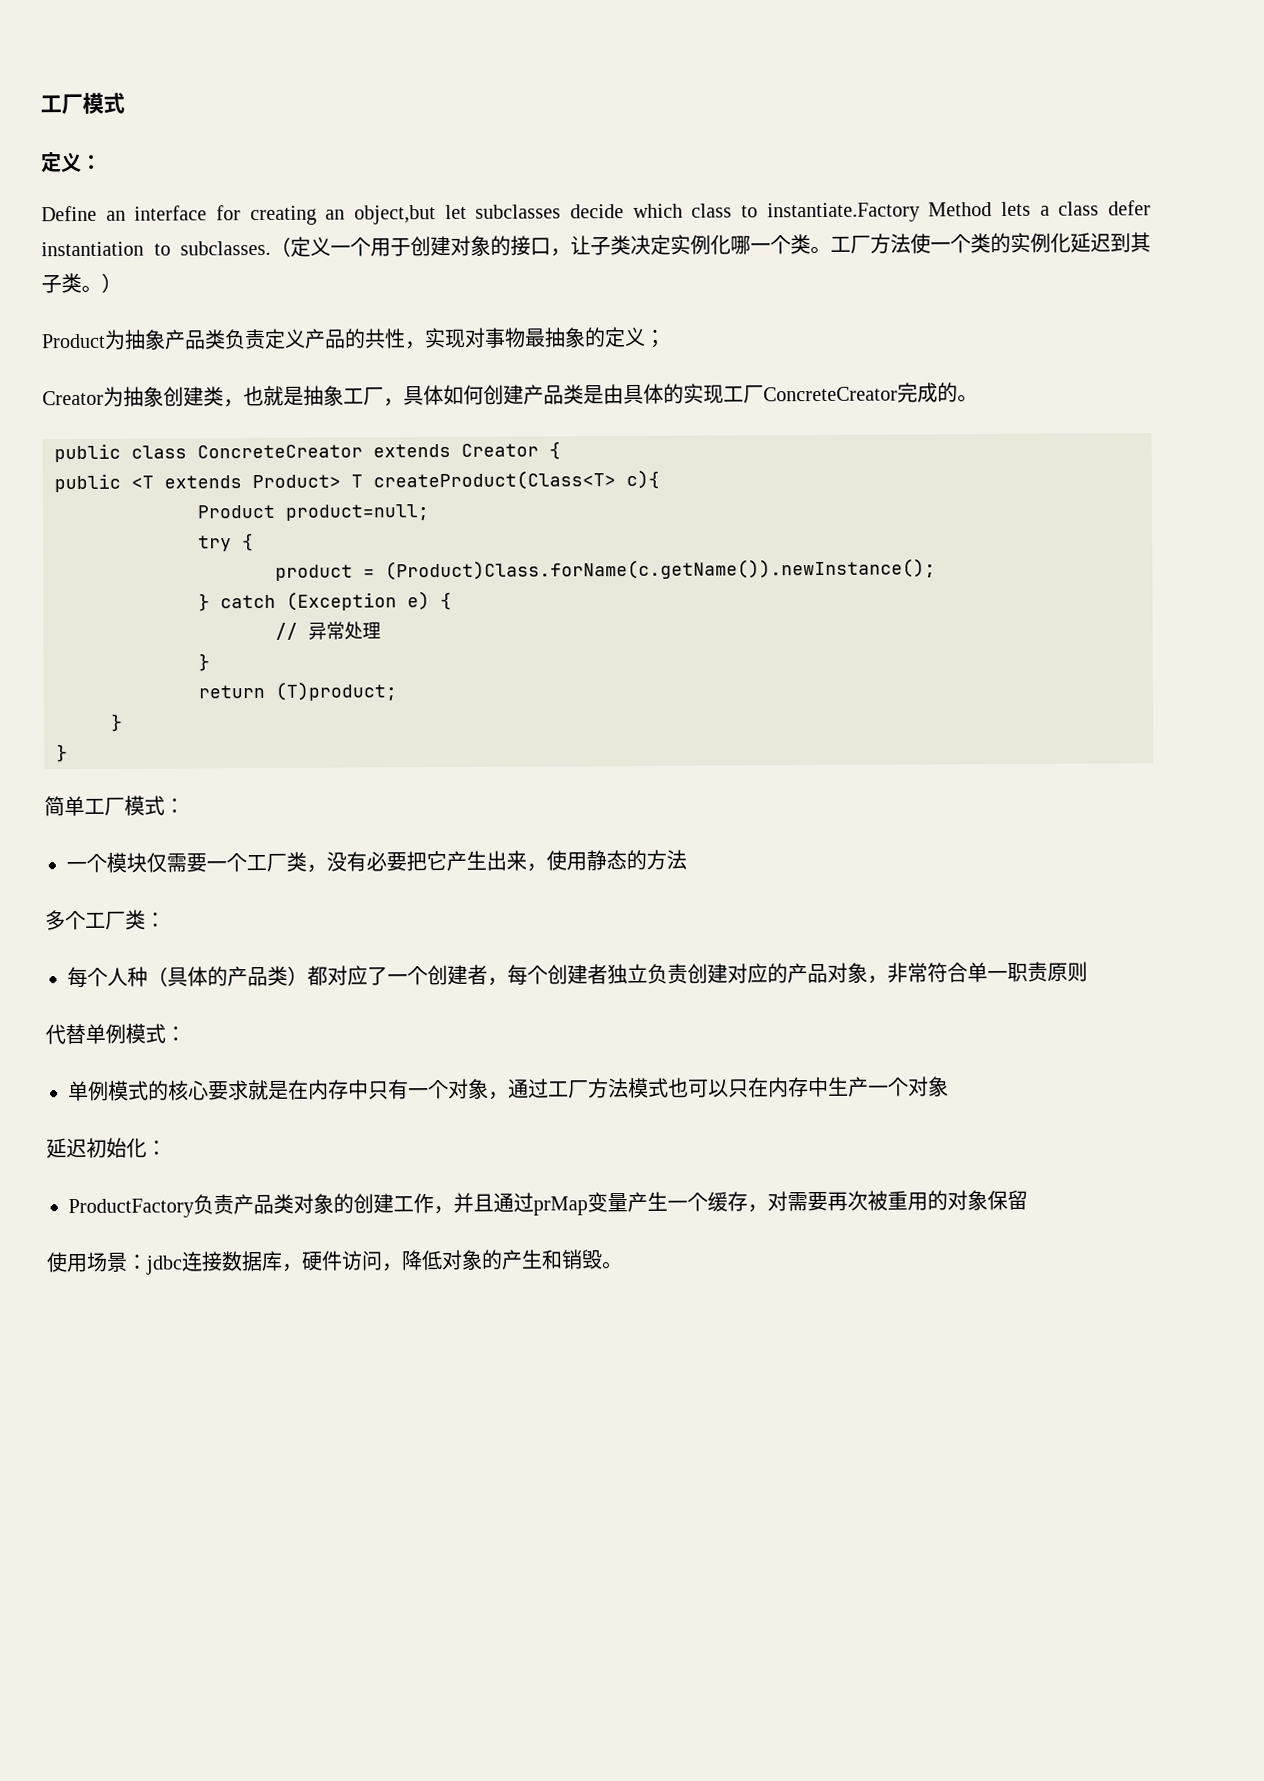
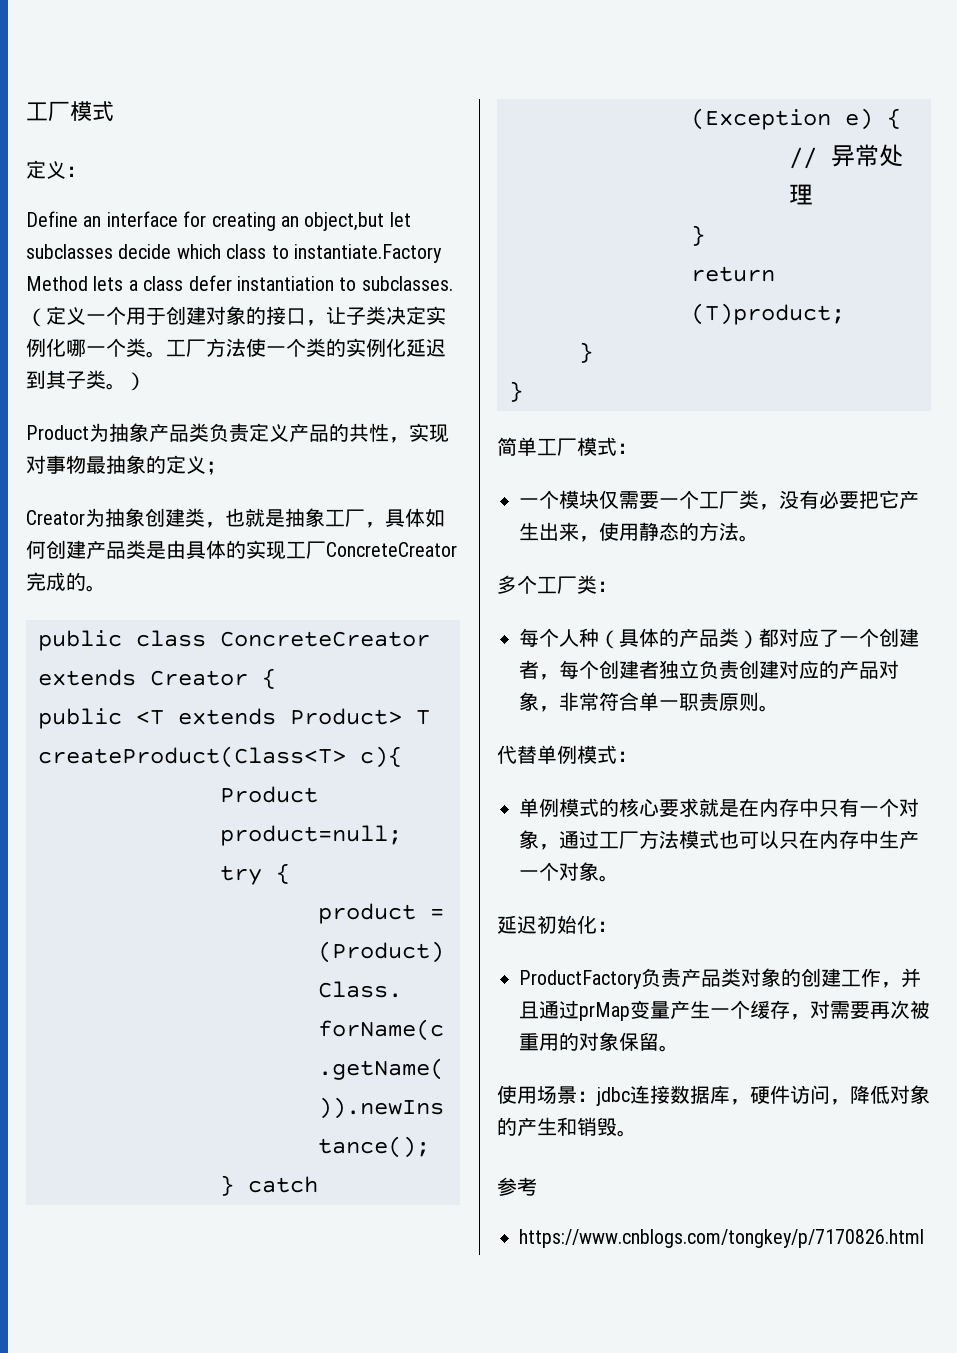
(687, 859) none -> [739,535,759,542] 。
(1088, 971) none -> [759,705,779,712] 。
(949, 1086) none -> [599,875,619,882] 。
(1028, 1199) none -> [659,1045,679,1052] 。
(623, 1265) none -> [497,1177,537,1196] [519,1229,924,1248] // 参考 // https://www.cnblogs.com/tongkey/p/7170826.html

